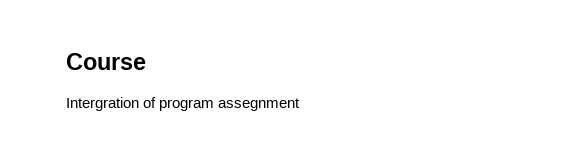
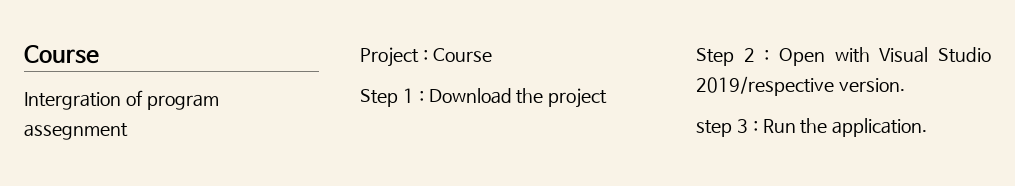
(301, 104) none -> [360,47,492,67] [360,88,608,108] [696,47,991,66] [696,76,905,96] [696,118,928,137] // Project : Course // Step 1 : Download the project // Step 2 : Open with Visual Studio 2019/respective version. // step 3 : Run the application.

